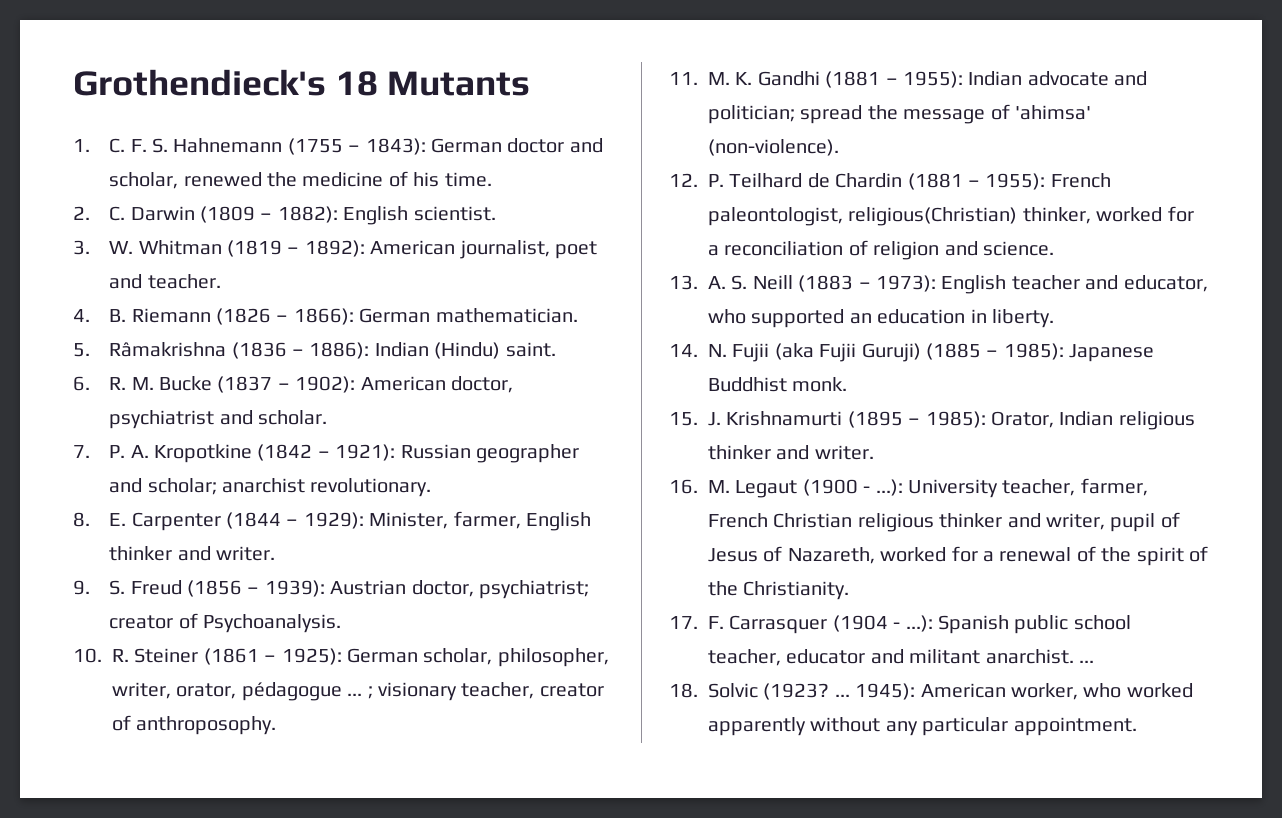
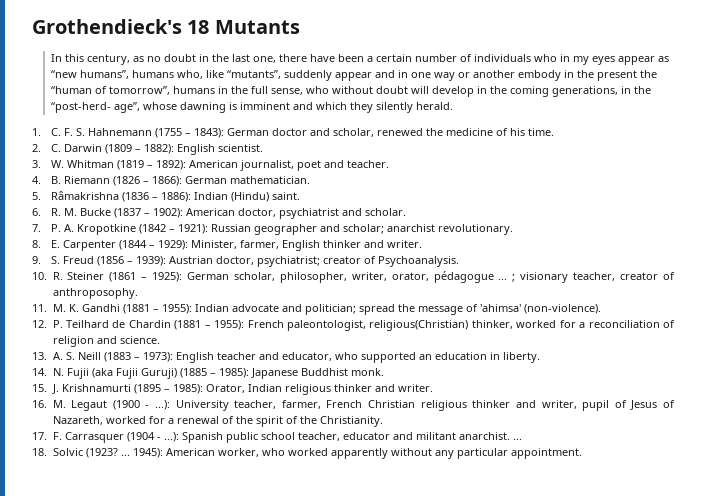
(531, 83) none -> [50,54,669,65] [50,70,657,81] [50,86,651,97] [50,102,453,113] // In this century, as no doubt in the last one, there have been a certain number of individuals who in my eyes appear as “new humans”, humans who, like “mutants”, suddenly appear and in one way or another embody in the present the “human of tomorrow”, humans in the full sense, who without doubt will develop in the coming generations, in the “post-herd- age”, whose dawning is imminent and which they silently herald.

